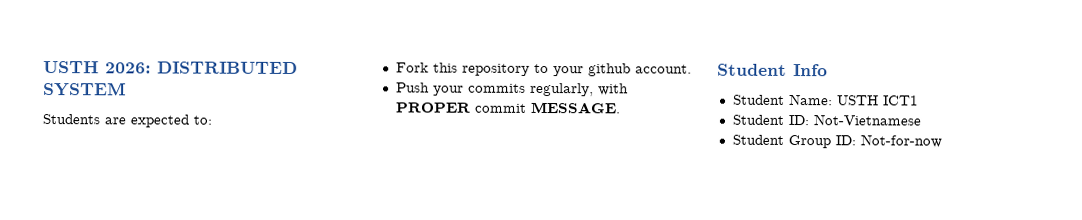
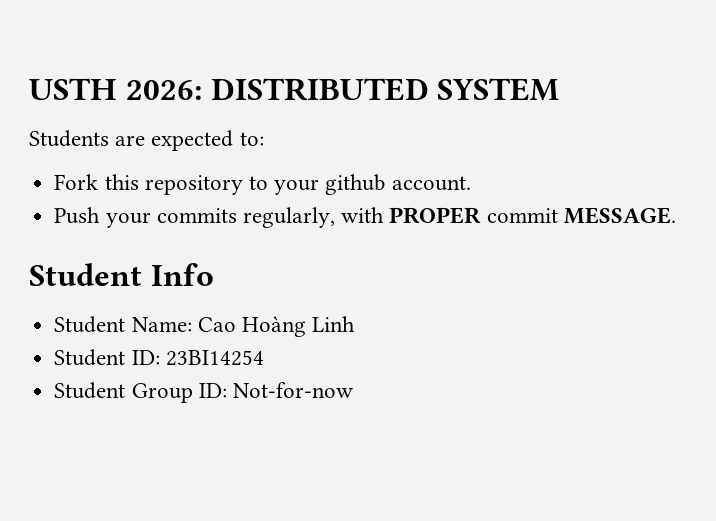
[836,95,919,106] USTH ICT1 -> [197,316,356,337] Cao Hoàng Linh
[812,114,921,126] Not-Vietnamese -> [165,350,264,366] 23BI14254

